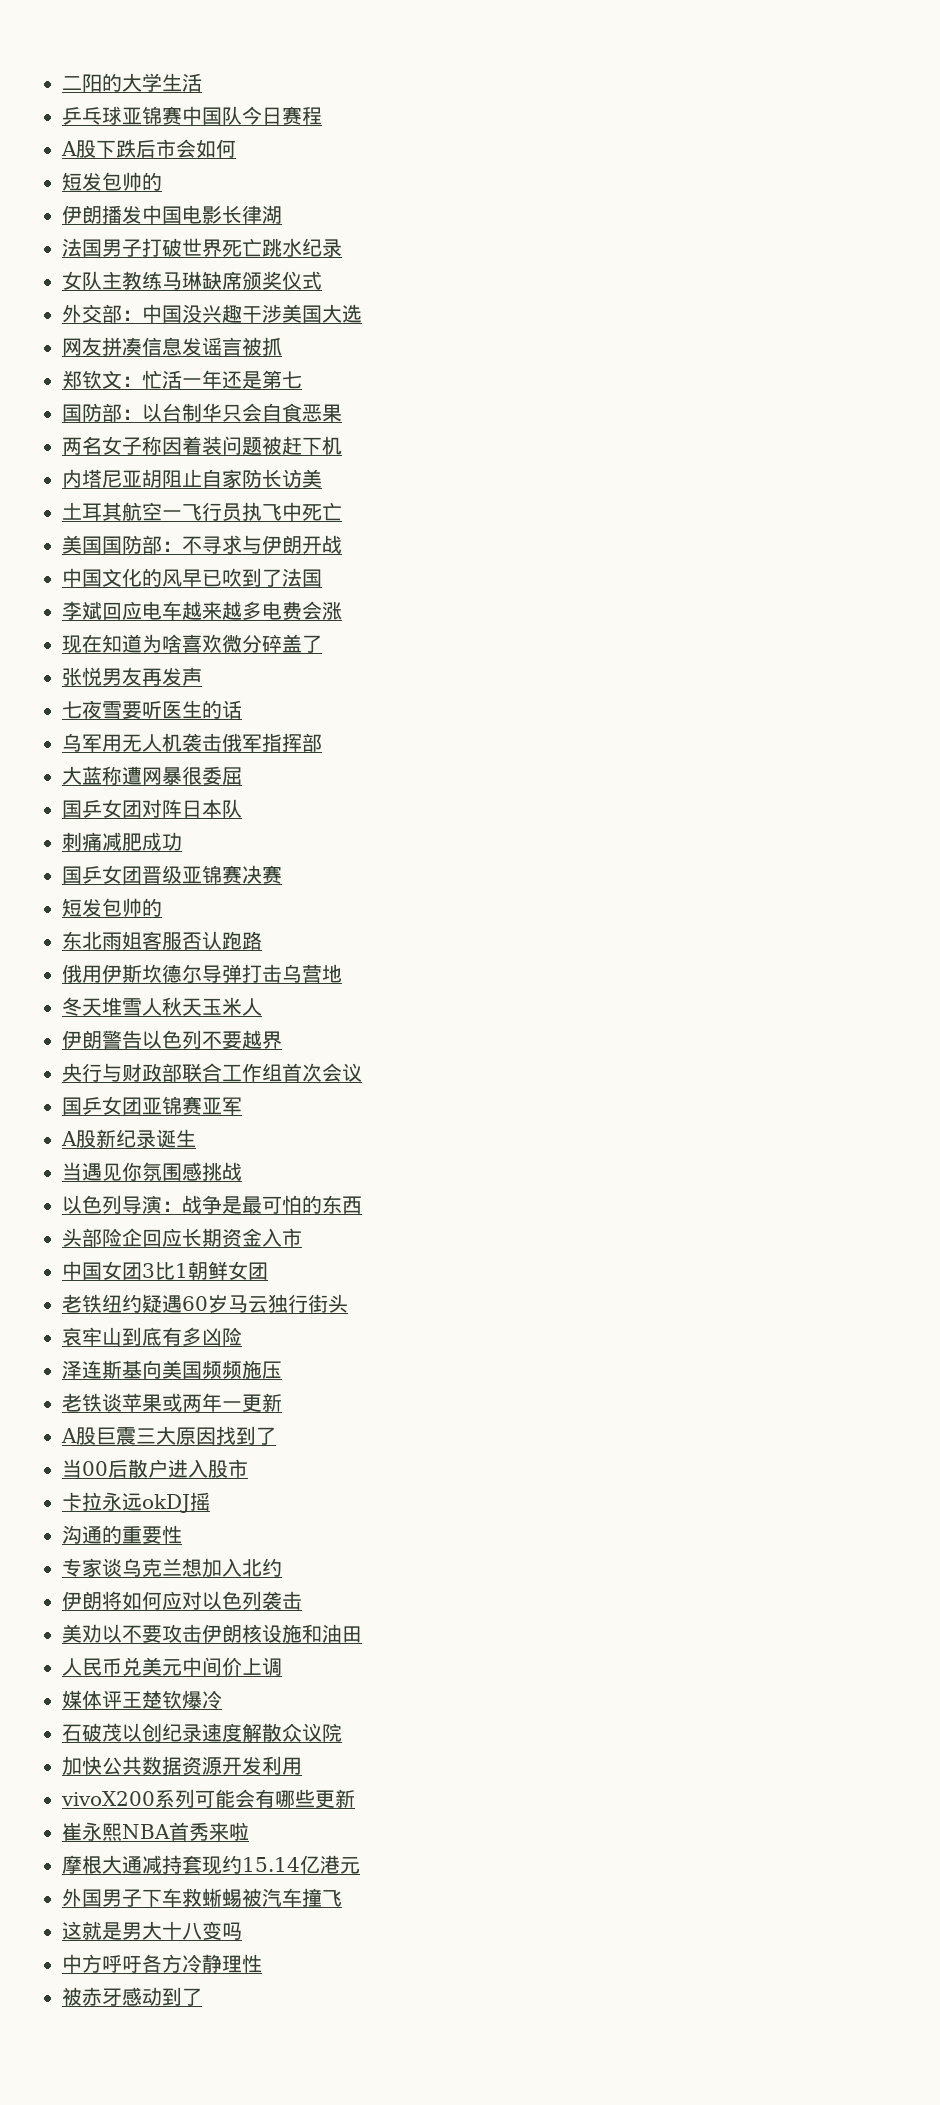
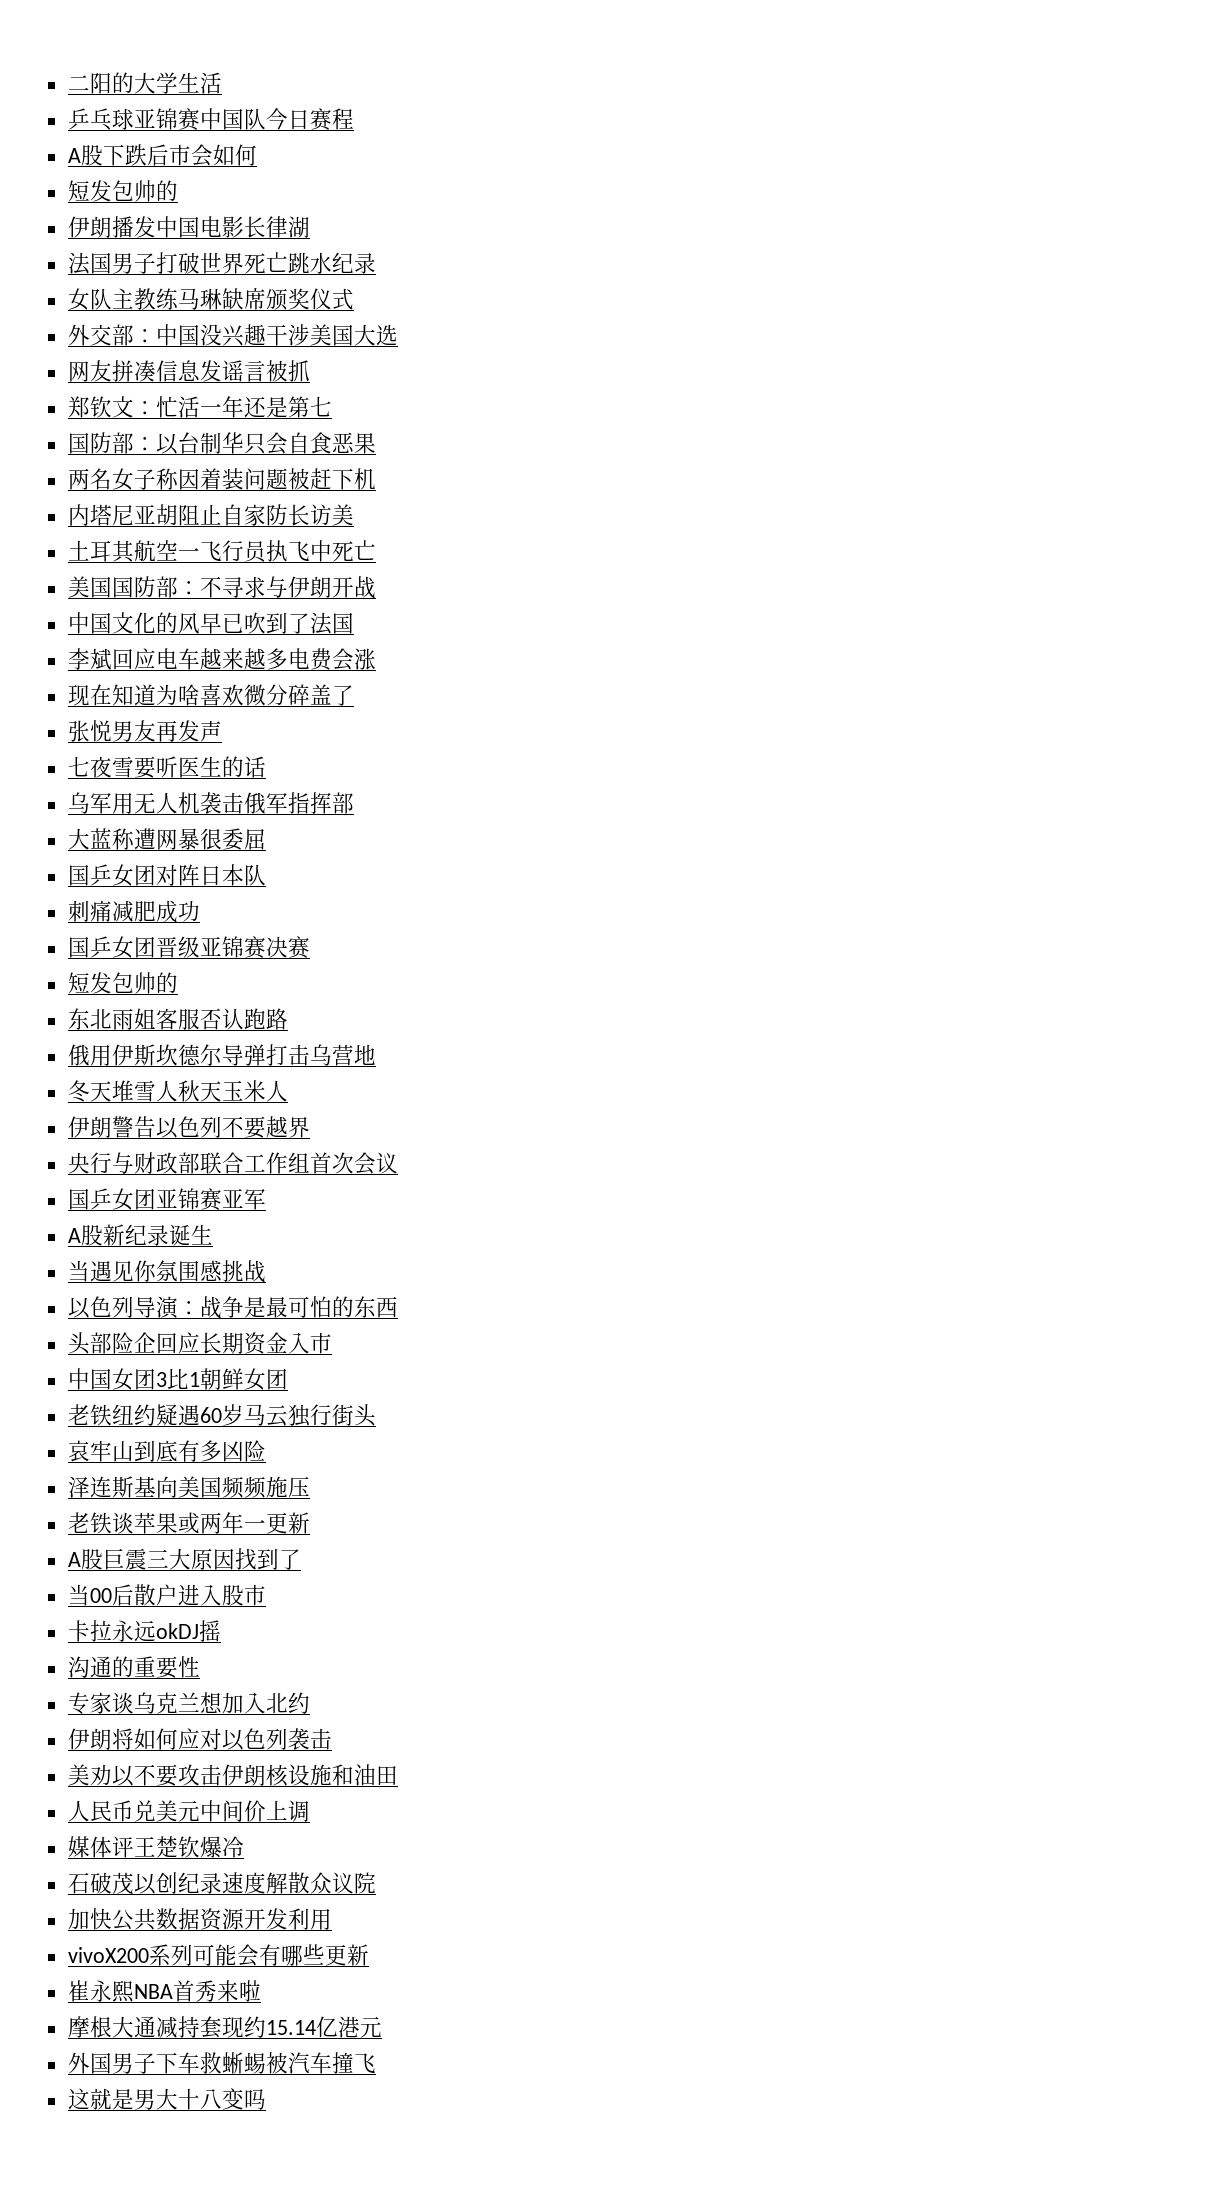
[62,1954,262,1973] [62,1987,202,2006] // 中方呼吁各方冷静理性 // 被赤牙感动到了 -> (266, 2099) none

